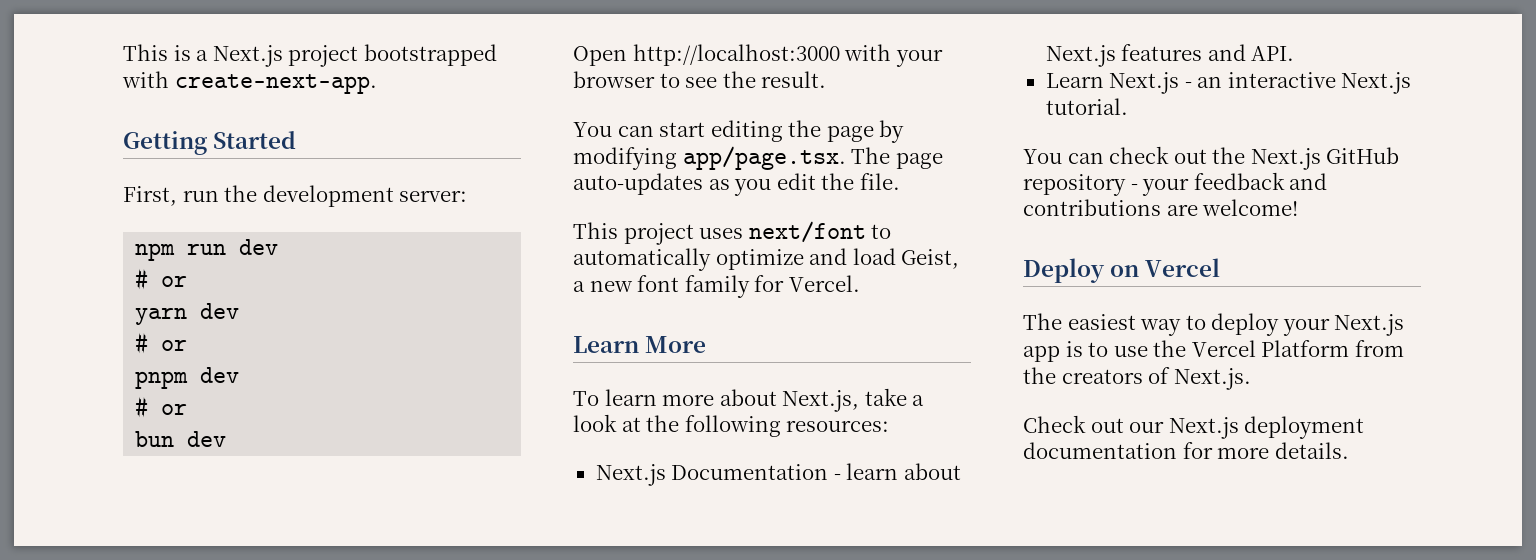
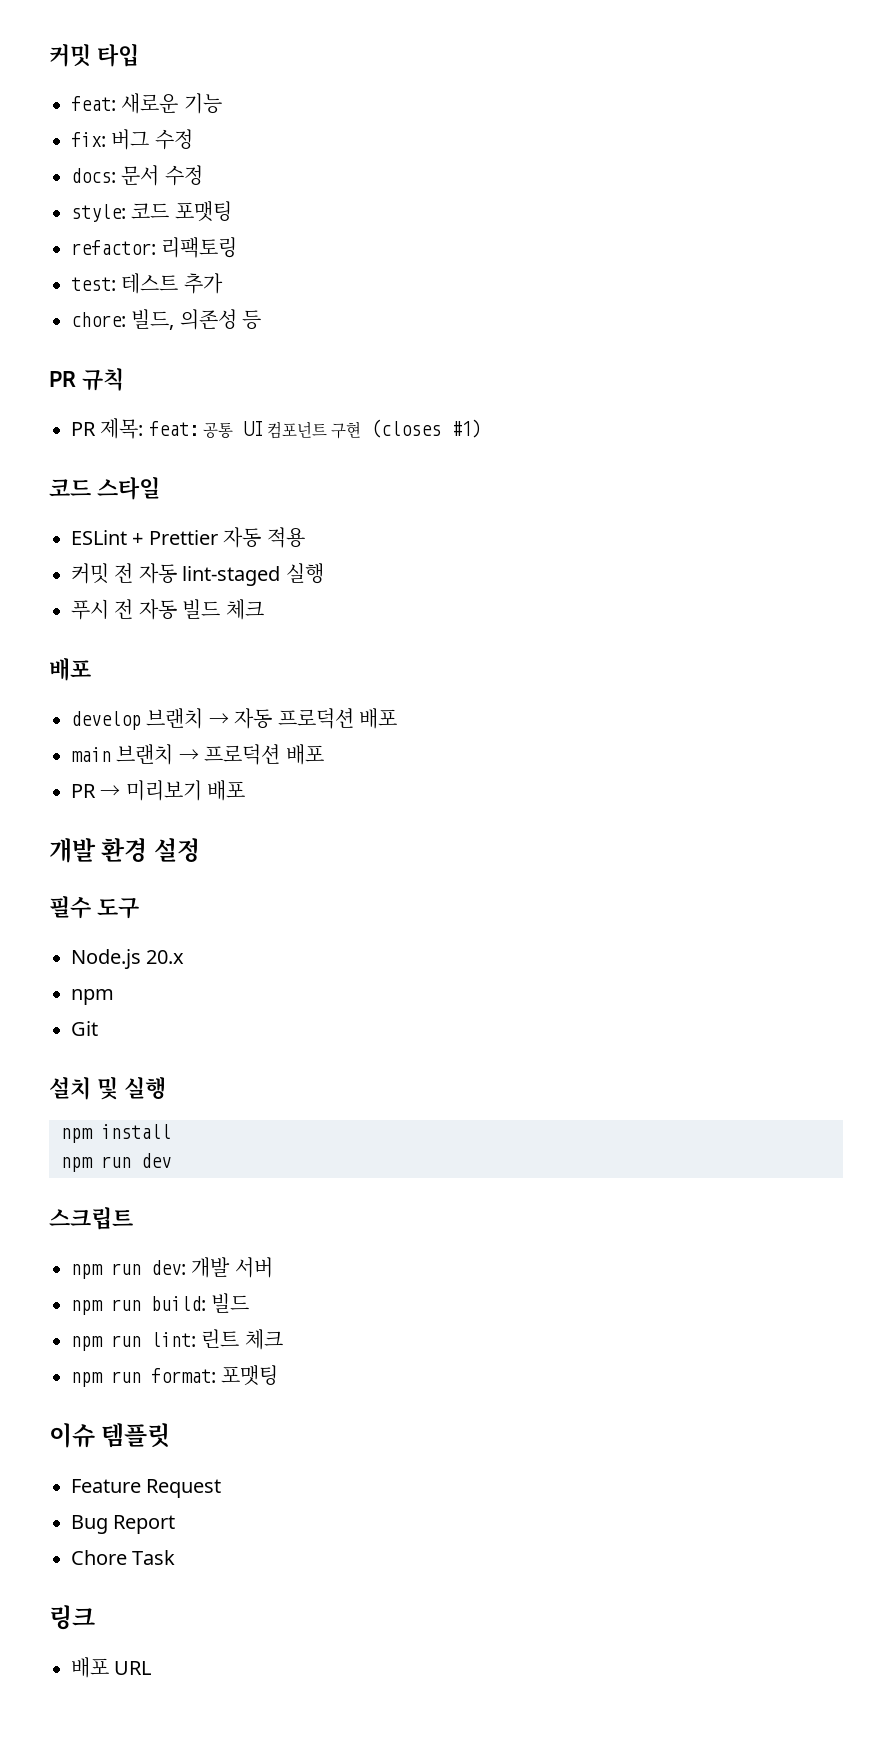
[123,44,497,67] [122,71,377,94] [123,131,297,155] [123,185,468,207] [135,239,279,261] [135,268,188,290] [135,303,240,325] [135,332,188,354] [135,367,240,389] [135,396,188,418] [135,431,227,447] [573,44,943,67] [573,71,827,88] [573,120,905,143] [573,146,943,170] [573,173,900,196] [573,221,892,245] [573,248,960,271] [573,275,860,298] [573,336,707,353] [573,388,925,412] [573,414,890,437] [595,463,961,486] [1045,44,1295,67] [1045,72,1412,94] [1045,98,1128,115] [1023,146,1400,170] [1023,172,1328,196] [1023,199,1299,216] [1023,258,1221,283] [1023,313,1405,336] [1023,340,1404,362] [1023,367,1251,390] [1023,415,1365,439] [1023,442,1349,459] This is a Next.js project bootstrapped with create-next-app. // Getting Started // First, run the development server: // npm run dev // # or // yarn dev // # or // pnpm dev // # or // bun dev // Open http://localhost:3000 with your browser to see the result. // You can start editing the page by modifying app/page.tsx. The page auto-updates as you edit the file. // This project uses next/font to automatically optimize and load Geist, a new font family for Vercel. // Learn More // To learn more about Next.js, take a look at the following resources: // Next.js Documentation - learn about Next.js features and API. // Learn Next.js - an interactive Next.js tutorial. // You can check out the Next.js GitHub repository - your feedback and contributions are welcome! // Deploy on Vercel // The easiest way to deploy your Next.js app is to use the Vercel Platform from the creators of Next.js. // Check out our Next.js deployment documentation for more details. -> [49,43,139,67] [71,93,222,114] [71,129,193,150] [71,165,203,186] [71,201,232,222] [71,237,238,258] [71,273,223,294] [71,309,262,330] [49,368,124,391] [71,418,482,439] [49,477,160,500] [71,527,305,548] [71,563,324,586] [71,599,264,620] [49,658,91,681] [71,708,397,730] [71,744,324,765] [71,780,246,801] [49,838,200,863] [49,896,139,919] [71,949,185,969] [71,989,114,1005] [71,1021,98,1036] [49,1076,166,1100] [61,1124,171,1143] [61,1153,171,1172] [49,1207,133,1230] [71,1257,273,1279] [71,1293,250,1315] [71,1329,283,1351] [71,1365,279,1387] [49,1423,171,1448] [71,1479,222,1498] [71,1515,176,1534] [71,1550,176,1565] [49,1605,95,1630] [71,1657,152,1678] 커밋 타입 // feat: 새로운 기능 // fix: 버그 수정 // docs: 문서 수정 // style: 코드 포맷팅 // refactor: 리팩토링 // test: 테스트 추가 // chore: 빌드, 의존성 등 // PR 규칙 // PR 제목: feat: 공통 UI 컴포넌트 구현 (closes #1) // 코드 스타일 // ESLint + Prettier 자동 적용 // 커밋 전 자동 lint-staged 실행 // 푸시 전 자동 빌드 체크 // 배포 // develop 브랜치 → 자동 프로덕션 배포 // main 브랜치 → 프로덕션 배포 // PR → 미리보기 배포 // 개발 환경 설정 // 필수 도구 // Node.js 20.x // npm // Git // 설치 및 실행 // npm install // npm run dev // 스크립트 // npm run dev: 개발 서버 // npm run build: 빌드 // npm run lint: 린트 체크 // npm run format: 포맷팅 // 이슈 템플릿 // Feature Request // Bug Report // Chore Task // 링크 // 배포 URL

